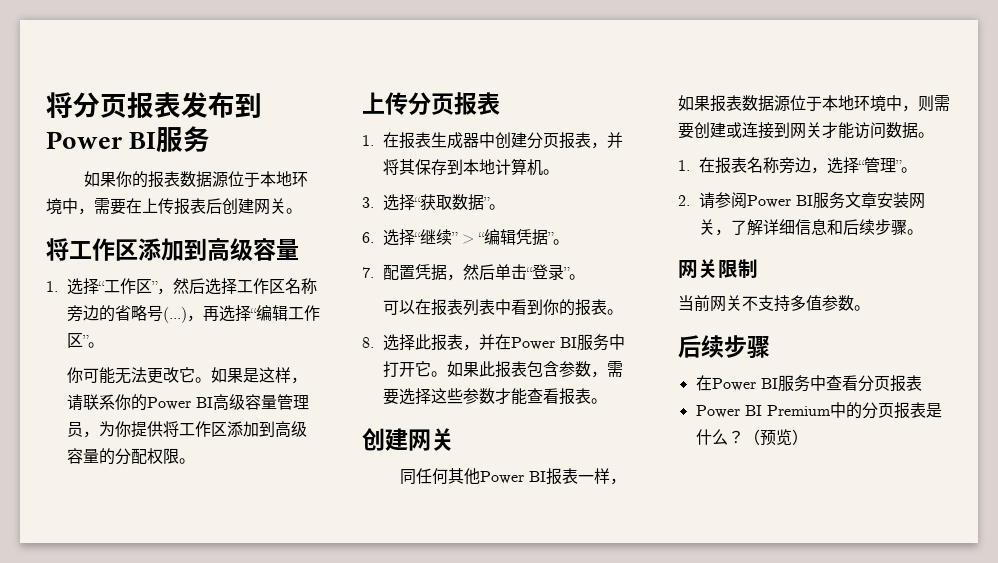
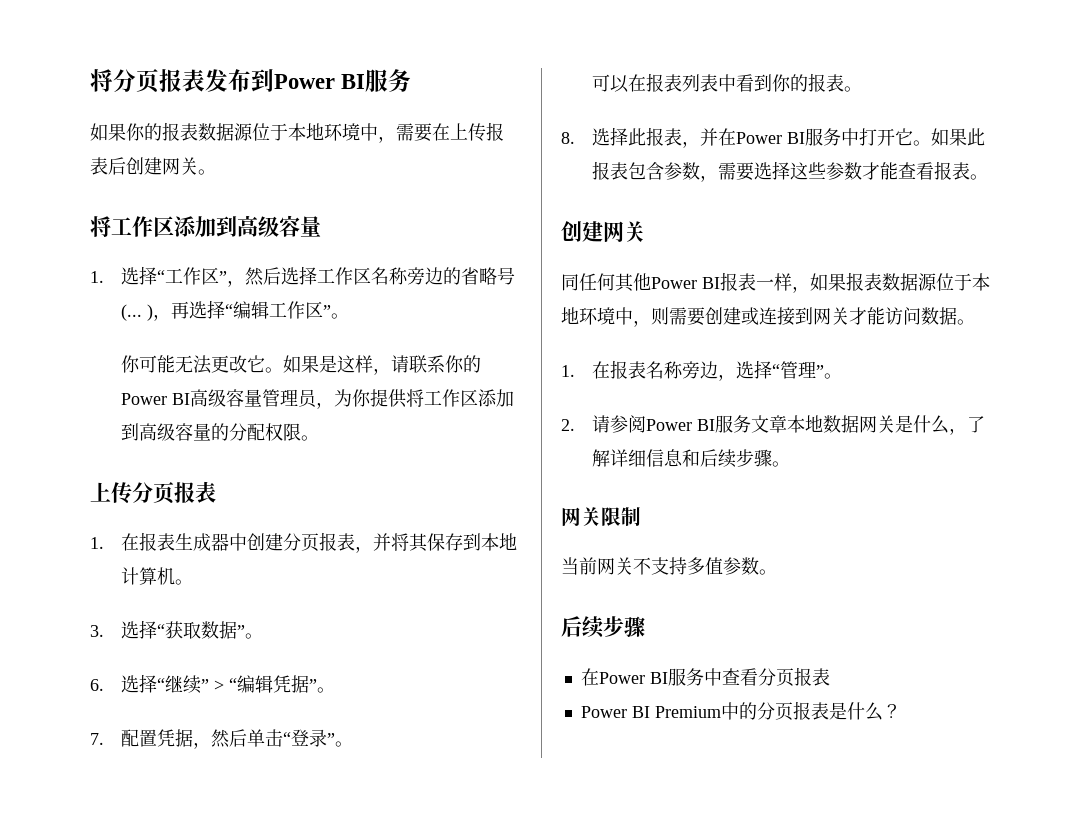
[162,307,187,323] (...) -> [120,304,153,321] (... )
[876,192,925,209] [698,219,715,235] 安装网关 -> [786,415,949,434] 本地数据网关是什么
[743,429,808,446] （预览） -> (901, 711) none

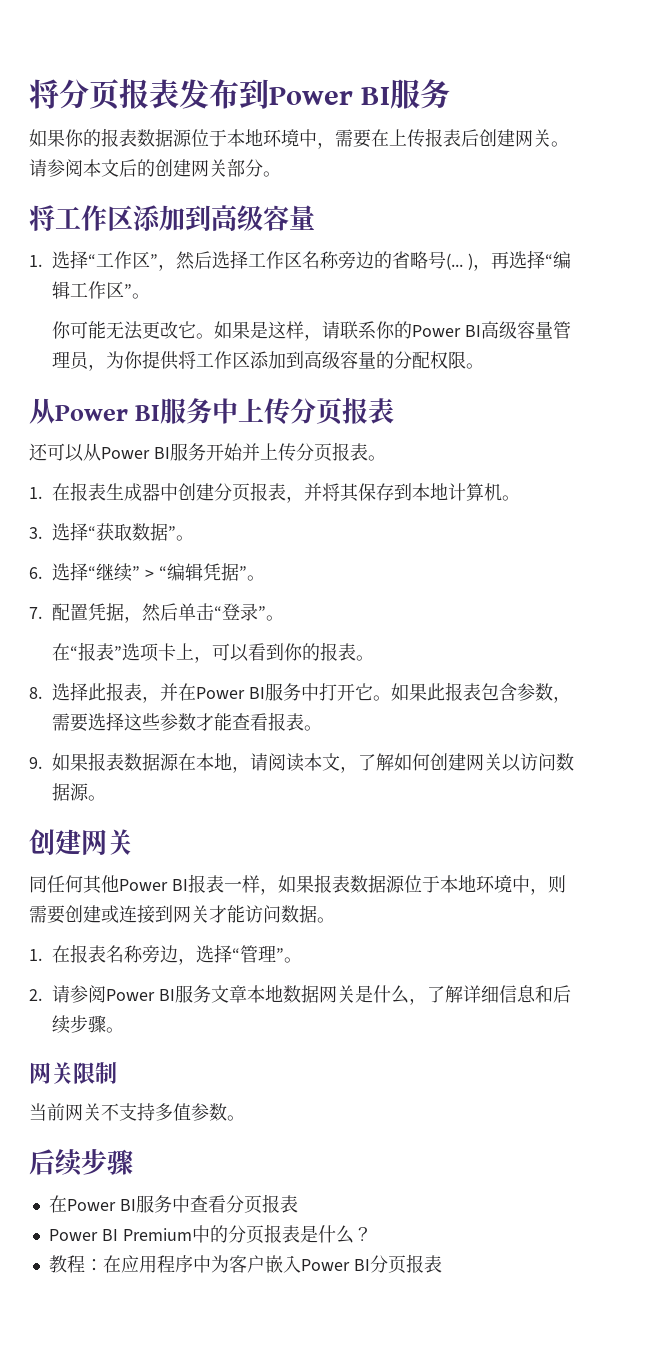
(216, 172) none -> [29,159,281,177] 请参阅本文后的创建网关部分。
[90,481,216,504] 上传分页报表 -> [29,397,395,425] [29,442,386,462] 从Power BI服务中上传分页报表 // 还可以从Power BI服务开始并上传分页报表。
[591,73,736,93] 可以在报表列表中 -> [51,642,249,663] 在“报表”选项卡上，可以
(988, 177) none -> [29,752,574,773] [51,783,106,801] // 9.如果报表数据源在本地，请阅读本文，了解如何创建网关以访问数据源。
(901, 711) none -> [48,1254,442,1274] // 教程：在应用程序中为客户嵌入Power BI分页报表

